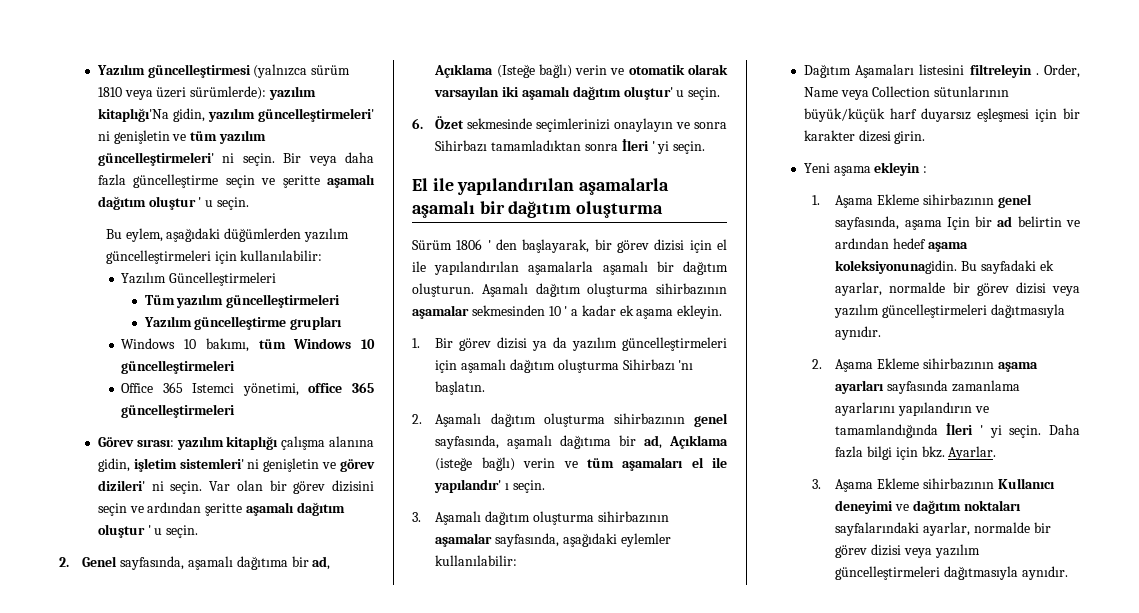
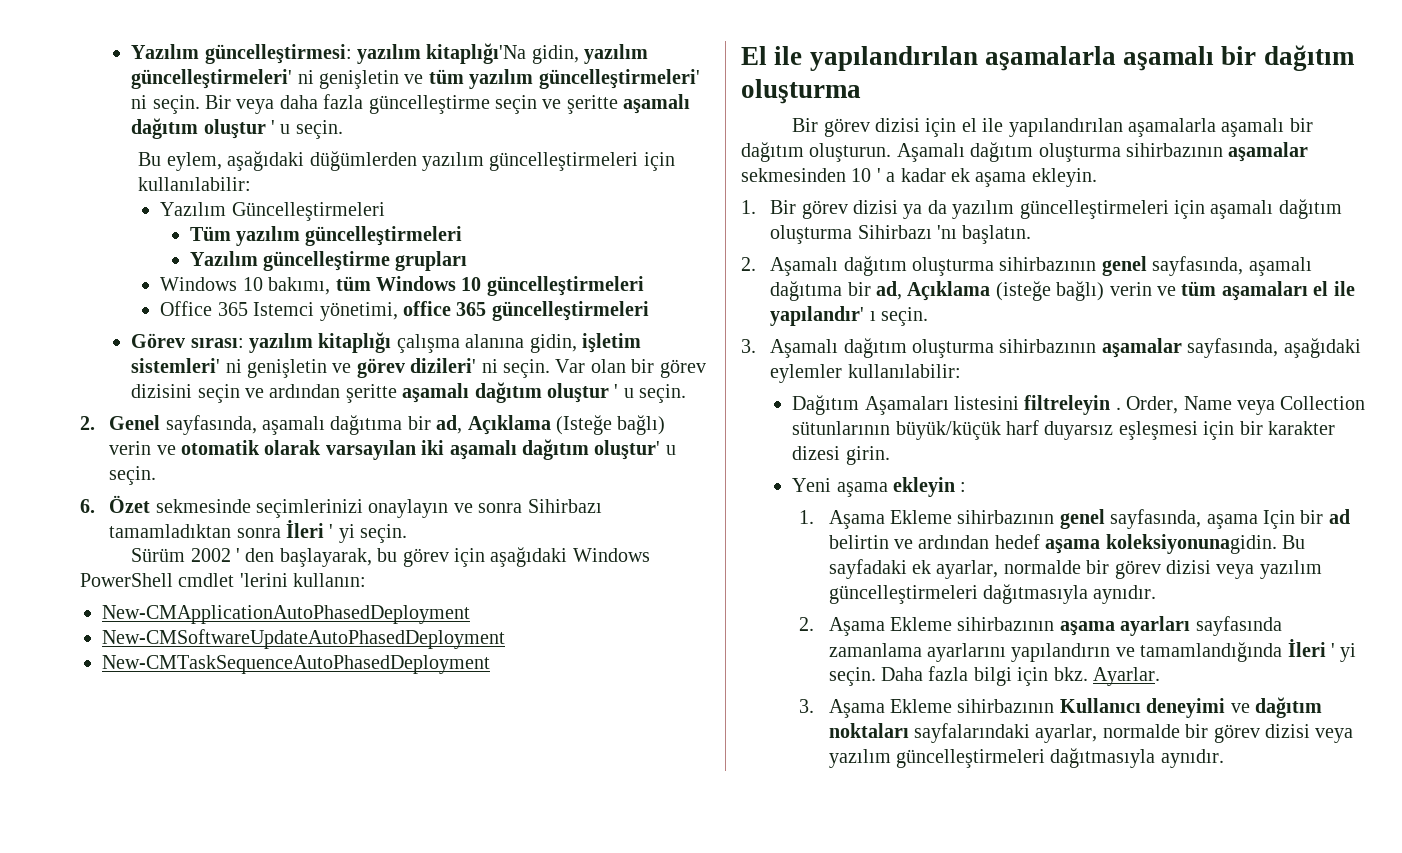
[96,64,351,78] [97,86,267,100] Yazılım güncelleştirmesi (yalnızca sürüm 1810 veya üzeri sürümlerde): -> [131,44,352,64] Yazılım güncelleştirmesi:
(706, 147) none -> [131,547,650,567] [80,573,367,587] [102,605,470,624] [102,629,505,649] [102,655,490,674] // Sürüm 2002 ' den başlayarak, bu görev için aşağıdaki Windows PowerShell cmdlet 'lerini kullanın: // New-CMApplicationAutoPhasedDeployment // New-CMSoftwareUpdateAutoPhasedDeployment // New-CMTaskSequenceAutoPhasedDeployment
[412,239,612,253] Sürüm 1806 ' den başlayarak, bir -> [792,118,819,132] Bir

